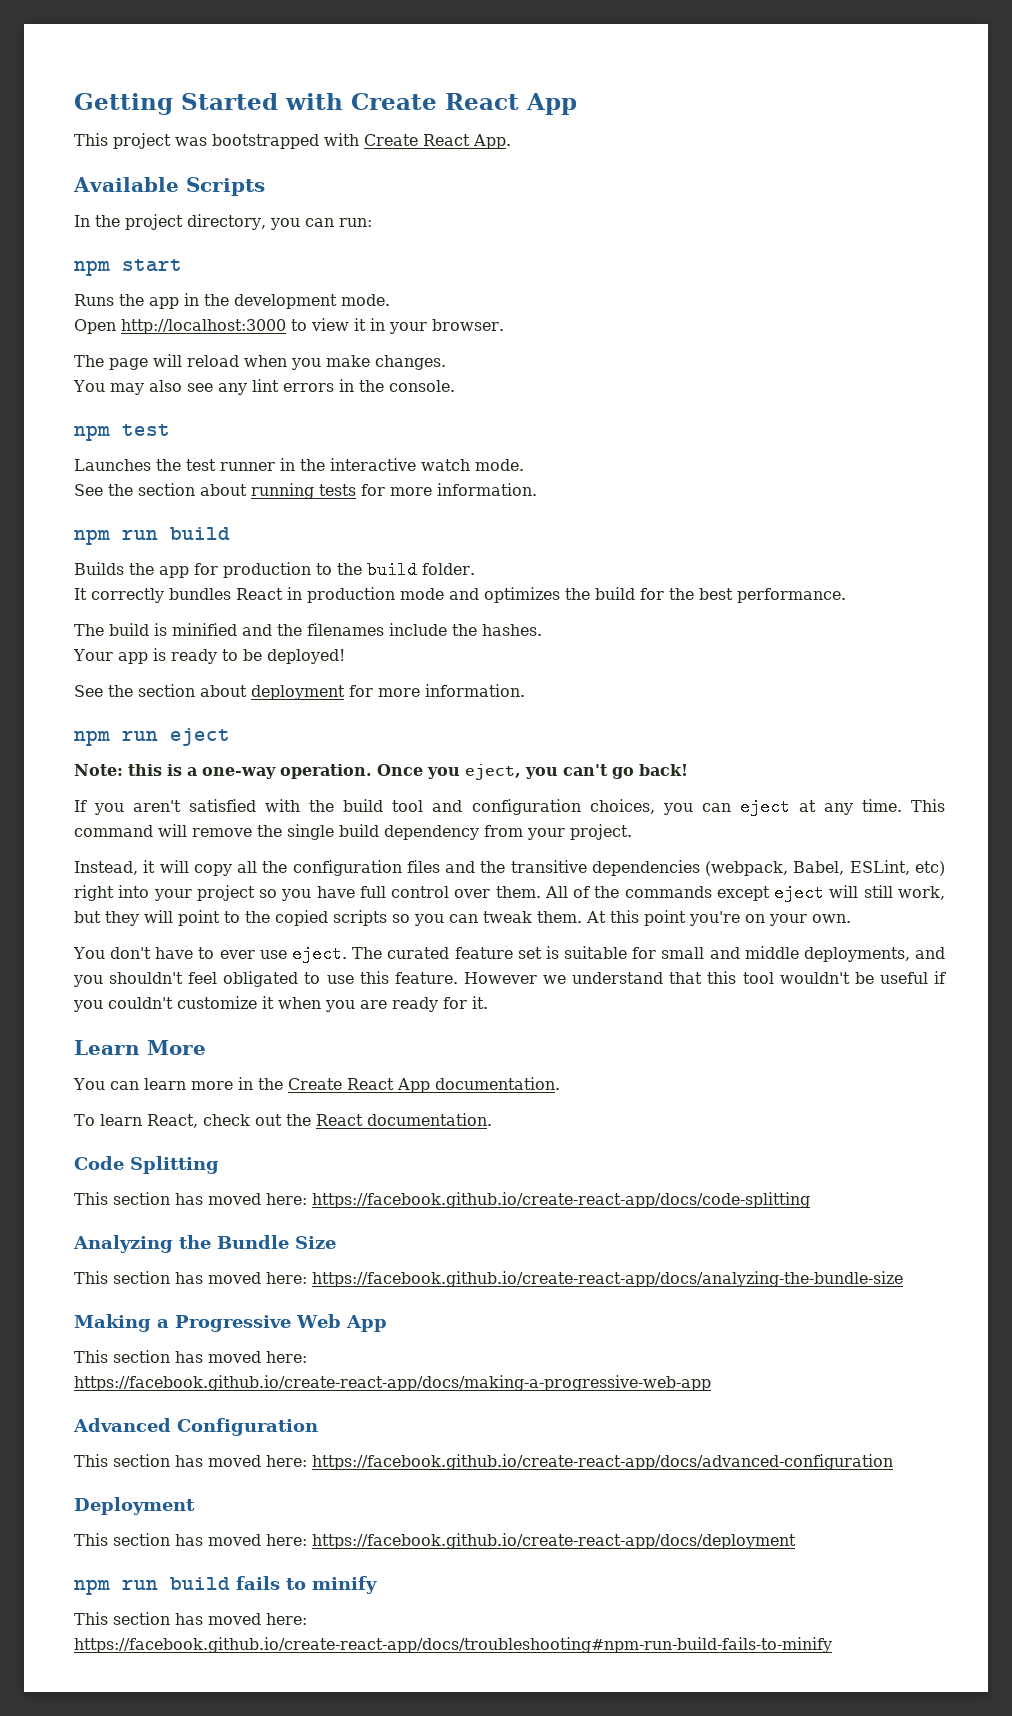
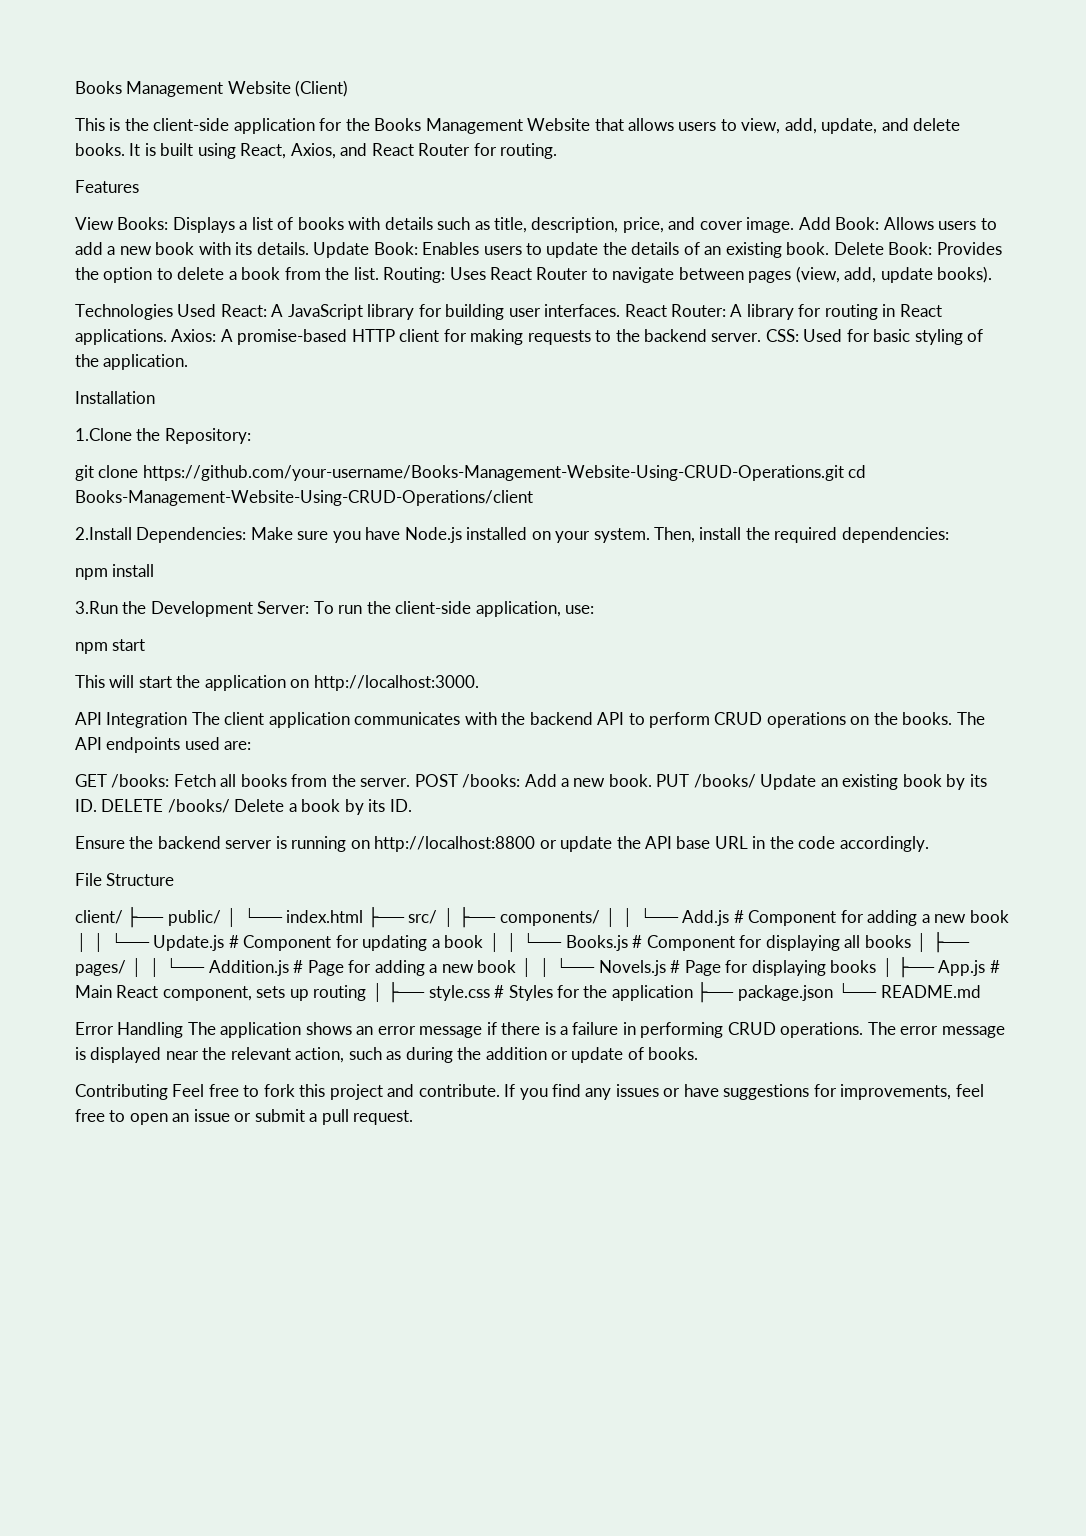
[74,93,577,115] [74,133,511,149] [73,177,265,196] [74,214,372,230] [74,259,182,276] [74,293,390,309] [74,318,504,334] [74,354,446,370] [73,379,455,395] [74,424,170,441] [74,458,524,471] [74,483,537,499] [74,527,230,545] [74,561,475,579] [74,587,846,603] [74,623,542,636] [73,648,345,664] [74,684,525,700] [74,728,230,746] [74,764,688,780] [74,798,945,816] [74,824,632,840] [74,860,945,876] [74,884,946,902] [74,910,851,926] [73,945,945,963] [73,971,947,987] [73,996,488,1012] [74,1040,206,1055] [73,1077,560,1093] [74,1113,492,1128] [74,1156,219,1174] [74,1192,810,1208] [73,1235,336,1253] [74,1271,903,1287] [74,1314,387,1332] [74,1350,307,1363] [74,1375,711,1391] [73,1418,318,1436] [74,1454,893,1470] [74,1497,195,1515] [74,1533,796,1549] [74,1576,377,1595] [74,1612,307,1625] [74,1637,832,1653] Getting Started with Create React App // This project was bootstrapped with Create React App. // Available Scripts // In the project directory, you can run: // npm start // Runs the app in the development mode. // Open http://localhost:3000 to view it in your browser. // The page will reload when you make changes. // You may also see any lint errors in the console. // npm test // Launches the test runner in the interactive watch mode. // See the section about running tests for more information. // npm run build // Builds the app for production to the build folder. // It correctly bundles React in production mode and optimizes the build for the best performance. // The build is minified and the filenames include the hashes. // Your app is ready to be deployed! // See the section about deployment for more information. // npm run eject // Note: this is a one-way operation. Once you eject, you can't go back! // If you aren't satisfied with the build tool and configuration choices, you can eject at any time. This command will remove the single build dependency from your project. // Instead, it will copy all the configuration files and the transitive dependencies (webpack, Babel, ESLint, etc) right into your project so you have full control over them. All of the commands except eject will still work, but they will point to the copied scripts so you can tweak them. At this point you're on your own. // You don't have to ever use eject. The curated feature set is suitable for small and middle deployments, and you shouldn't feel obligated to use this feature. However we understand that this tool wouldn't be useful if you couldn't customize it when you are ready for it. // Learn More // You can learn more in the Create React App documentation. // To learn React, check out the React documentation. // Code Splitting // This section has moved here: https://facebook.github.io/create-react-app/docs/code-splitting // Analyzing the Bundle Size // This section has moved here: https://facebook.github.io/create-react-app/docs/analyzing-the-bundle-size // Making a Progressive Web App // This section has moved here: https://facebook.github.io/create-react-app/docs/making-a-progressive-web-app // Advanced Configuration // This section has moved here: https://facebook.github.io/create-react-app/docs/advanced-configuration // Deployment // This section has moved here: https://facebook.github.io/create-react-app/docs/deployment // npm run build fails to minify // This section has moved here: https://facebook.github.io/create-react-app/docs/troubleshooting#npm-run-build-fails-to-minify -> [75,80,349,97] [75,118,961,134] [75,143,558,159] [75,180,139,193] [75,217,997,233] [75,242,1002,258] [75,266,993,283] [75,304,942,320] [75,329,984,345] [75,354,189,370] [75,391,155,404] [75,428,251,444] [75,465,867,481] [75,490,533,506] [75,527,949,543] [75,564,155,580] [75,601,595,617] [75,639,146,654] [75,675,479,691] [75,712,985,728] [75,737,252,753] [75,774,987,790] [75,799,412,815] [75,836,929,852] [75,873,175,886] [75,907,1009,928] [75,932,970,953] [75,957,1000,978] [75,982,981,1003] [75,1022,1005,1038] [75,1047,699,1063] [75,1084,984,1100] [75,1109,414,1125] Books Management Website (Client) // This is the client-side application for the Books Management Website that allows users to view, add, update, and delete books. It is built using React, Axios, and React Router for routing. // Features // View Books: Displays a list of books with details such as title, description, price, and cover image. Add Book: Allows users to add a new book with its details. Update Book: Enables users to update the details of an existing book. Delete Book: Provides the option to delete a book from the list. Routing: Uses React Router to navigate between pages (view, add, update books). // Technologies Used React: A JavaScript library for building user interfaces. React Router: A library for routing in React applications. Axios: A promise-based HTTP client for making requests to the backend server. CSS: Used for basic styling of the application. // Installation // 1.Clone the Repository: // git clone https://github.com/your-username/Books-Management-Website-Using-CRUD-Operations.git cd Books-Management-Website-Using-CRUD-Operations/client // 2.Install Dependencies: Make sure you have Node.js installed on your system. Then, install the required dependencies: // npm install // 3.Run the Development Server: To run the client-side application, use: // npm start // This will start the application on http://localhost:3000. // API Integration The client application communicates with the backend API to perform CRUD operations on the books. The API endpoints used are: // GET /books: Fetch all books from the server. POST /books: Add a new book. PUT /books/ Update an existing book by its ID. DELETE /books/ Delete a book by its ID. // Ensure the backend server is running on http://localhost:8800 or update the API base URL in the code accordingly. // File Structure // client/ ├── public/ │ └── index.html ├── src/ │ ├── components/ │ │ └── Add.js # Component for adding a new book │ │ └── Update.js # Component for updating a book │ │ └── Books.js # Component for displaying all books │ ├── pages/ │ │ └── Addition.js # Page for adding a new book │ │ └── Novels.js # Page for displaying books │ ├── App.js # Main React component, sets up routing │ ├── style.css # Styles for the application ├── package.json └── README.md // Error Handling The application shows an error message if there is a failure in performing CRUD operations. The error message is displayed near the relevant action, such as during the addition or update of books. // Contributing Feel free to fork this project and contribute. If you find any issues or have suggestions for improvements, feel free to open an issue or submit a pull request.

